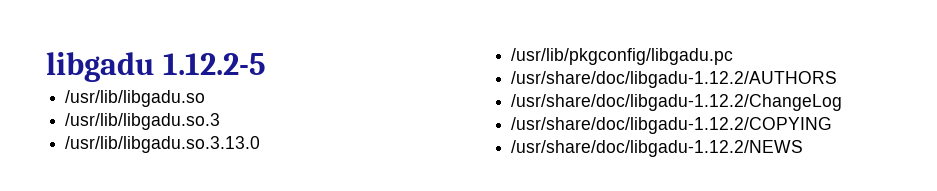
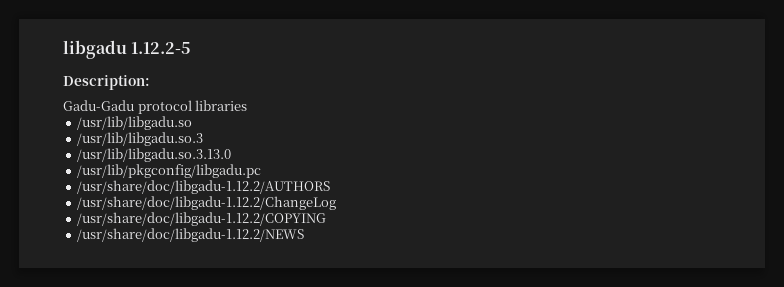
(266, 64) none -> [63,75,150,90] [63,100,248,114] // Description: // Gadu-Gadu protocol libraries

